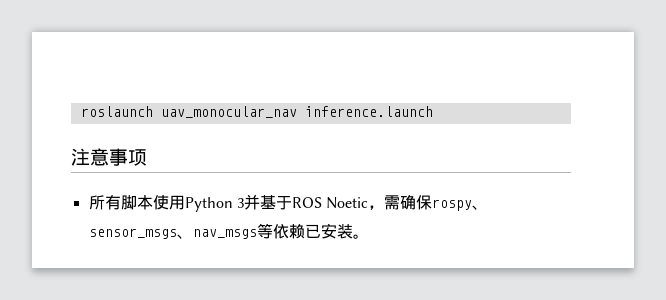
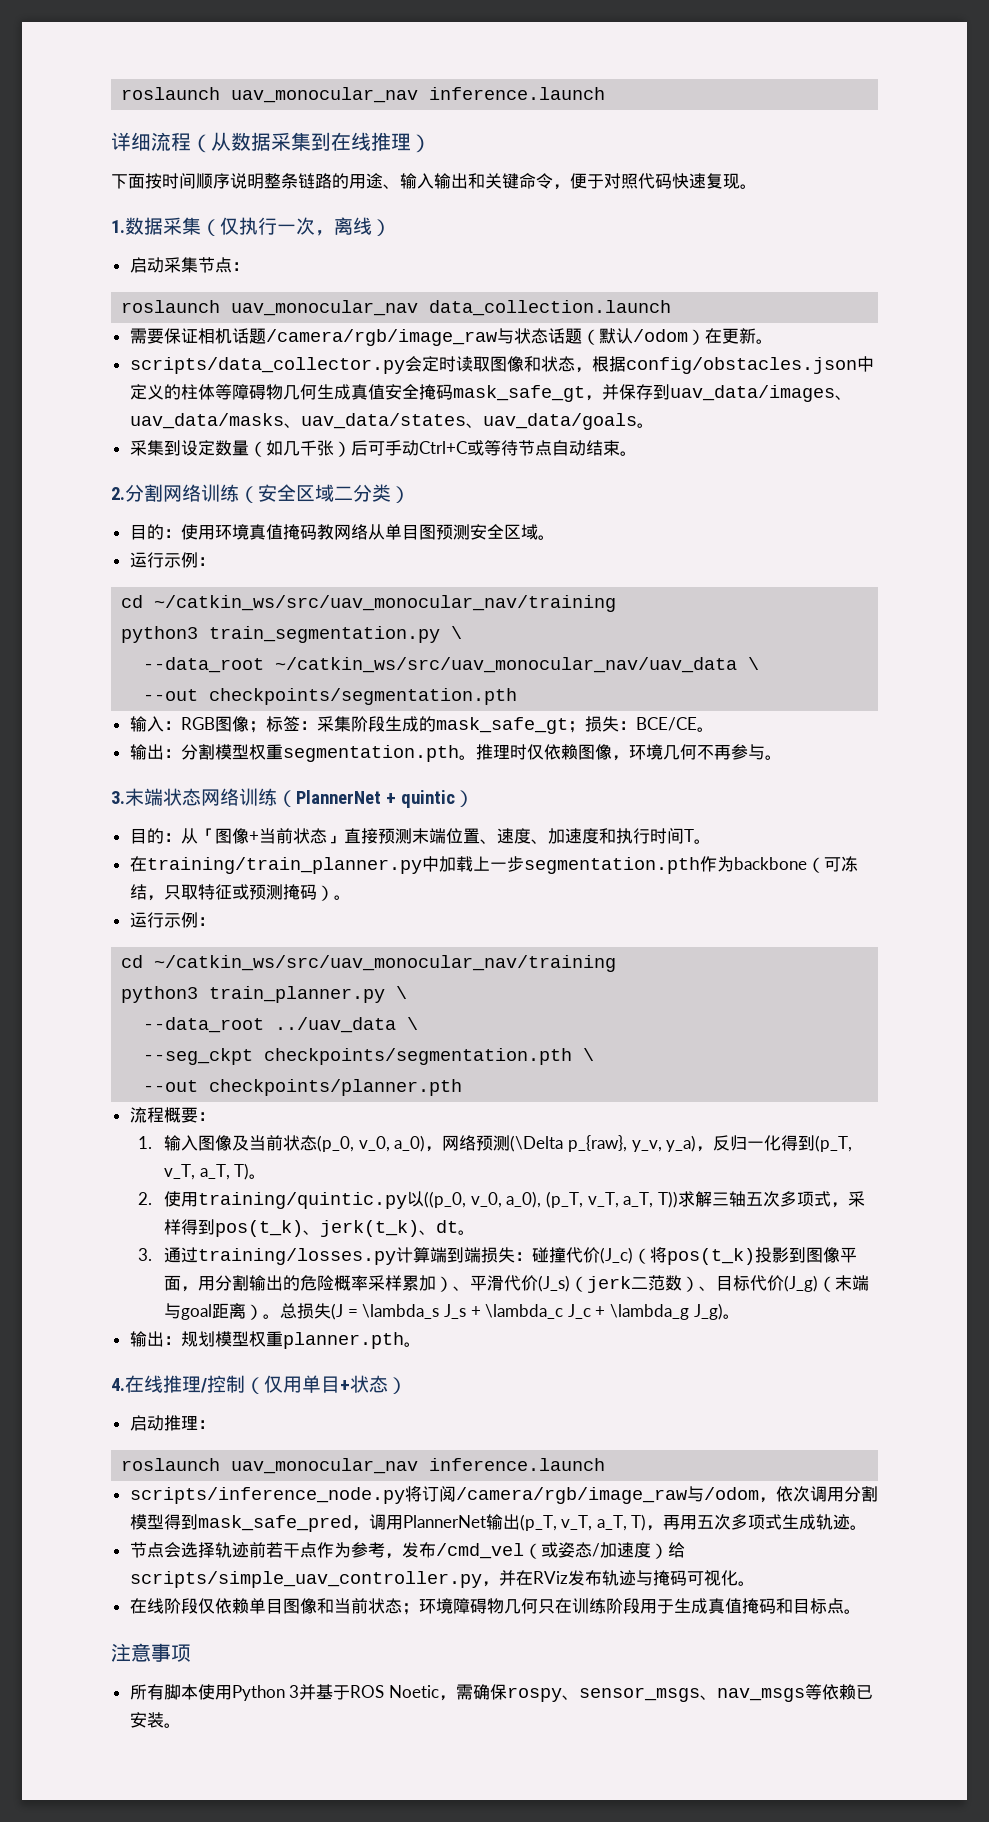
[80,106,433,118] roslaunch uav_monocular_nav inference.launch -> [121,87,606,103] [111,132,431,153] [111,173,757,190] [111,217,391,236] [129,257,249,273] [121,300,672,316] [129,328,773,346] [129,356,874,374] [129,384,852,402] [129,413,654,430] [129,440,637,457] [111,484,410,503] [129,524,555,540] [129,552,215,568] [121,595,617,612] [121,626,463,643] [143,657,760,673] [143,688,518,705] [129,716,714,734] [129,744,782,762] [111,788,474,808] [129,828,711,844] [129,856,858,874] [129,884,351,901] [129,912,215,928] [121,955,617,972] [121,986,408,1003] [143,1017,419,1033] [143,1048,595,1065] [143,1079,463,1096] [129,1107,215,1123] [137,1135,853,1152] [164,1163,267,1180] [137,1191,865,1209] [164,1219,476,1237] [137,1247,858,1265] [164,1275,870,1293] [164,1303,740,1320] [129,1331,421,1349] [111,1375,407,1394] [129,1415,215,1431] [121,1458,606,1474] [129,1486,878,1504] [129,1514,868,1532] [129,1542,685,1559] [129,1570,755,1588] [129,1598,861,1615] roslaunch uav_monocular_nav inference.launch // 详细流程（从数据采集到在线推理） // 下面按时间顺序说明整条链路的用途、输入输出和关键命令，便于对照代码快速复现。 // 1.数据采集（仅执行一次，离线） // 启动采集节点： // roslaunch uav_monocular_nav data_collection.launch // 需要保证相机话题/camera/rgb/image_raw与状态话题（默认/odom）在更新。 // scripts/data_collector.py会定时读取图像和状态，根据config/obstacles.json中定义的柱体等障碍物几何生成真值安全掩码mask_safe_gt，并保存到uav_data/images、uav_data/masks、uav_data/states、uav_data/goals。 // 采集到设定数量（如几千张）后可手动Ctrl+C或等待节点自动结束。 // 2.分割网络训练（安全区域二分类） // 目的：使用环境真值掩码教网络从单目图预测安全区域。 // 运行示例： // cd ~/catkin_ws/src/uav_monocular_nav/training // python3 train_segmentation.py \ // --data_root ~/catkin_ws/src/uav_monocular_nav/uav_data \ // --out checkpoints/segmentation.pth // 输入：RGB图像；标签：采集阶段生成的mask_safe_gt；损失：BCE/CE。 // 输出：分割模型权重segmentation.pth。推理时仅依赖图像，环境几何不再参与。 // 3.末端状态网络训练（PlannerNet + quintic） // 目的：从「图像+当前状态」直接预测末端位置、速度、加速度和执行时间T。 // 在training/train_planner.py中加载上一步segmentation.pth作为backbone（可冻结，只取特征或预测掩码）。 // 运行示例： // cd ~/catkin_ws/src/uav_monocular_nav/training // python3 train_planner.py \ // --data_root ../uav_data \ // --seg_ckpt checkpoints/segmentation.pth \ // --out checkpoints/planner.pth // 流程概要： // 1.输入图像及当前状态(p_0, v_0, a_0)，网络预测(\Delta p_{raw}, y_v, y_a)，反归一化得到(p_T, v_T, a_T, T)。 // 2.使用training/quintic.py以((p_0, v_0, a_0), (p_T, v_T, a_T, T))求解三轴五次多项式，采样得到pos(t_k)、jerk(t_k)、dt。 // 3.通过training/losses.py计算端到端损失：碰撞代价(J_c)（将pos(t_k)投影到图像平面，用分割输出的危险概率采样累加）、平滑代价(J_s)（jerk二范数）、目标代价(J_g)（末端与goal距离）。总损失(J = \lambda_s J_s + \lambda_c J_c + \lambda_g J_g)。 // 输出：规划模型权重planner.pth。 // 4.在线推理/控制（仅用单目+状态） // 启动推理： // roslaunch uav_monocular_nav inference.launch // scripts/inference_node.py将订阅/camera/rgb/image_raw与/odom，依次调用分割模型得到mask_safe_pred，调用PlannerNet输出(p_T, v_T, a_T, T)，再用五次多项式生成轨迹。 // 节点会选择轨迹前若干点作为参考，发布/cmd_vel（或姿态/加速度）给scripts/simple_uav_controller.py，并在RViz发布轨迹与掩码可视化。 // 在线阶段仅依赖单目图像和当前状态；环境障碍物几何只在训练阶段用于生成真值掩码和目标点。

